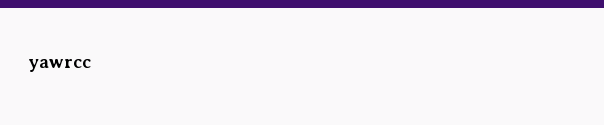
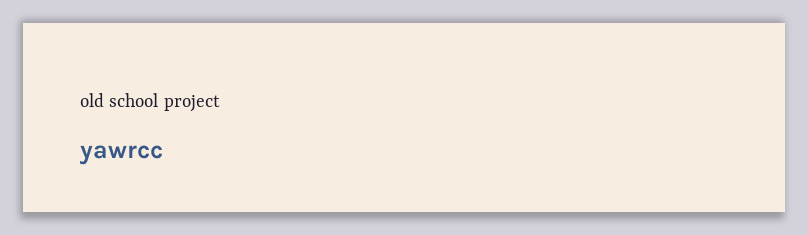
(28, 65) none -> [80,93,220,112] old school project //

